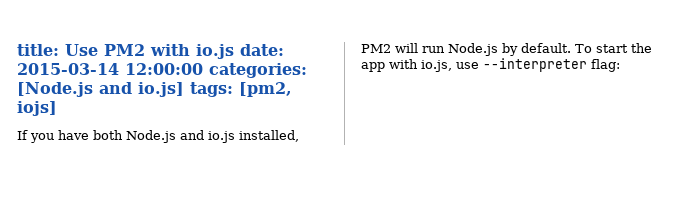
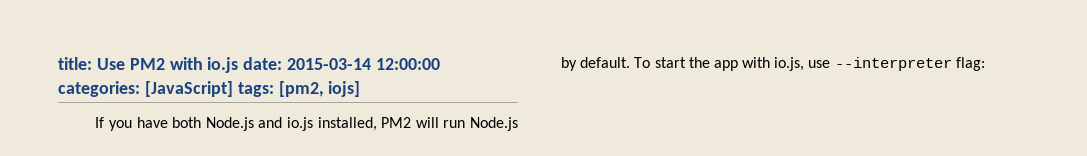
[17,82,184,97] [Node.js and io.js] -> [144,81,233,97] [JavaScript]

